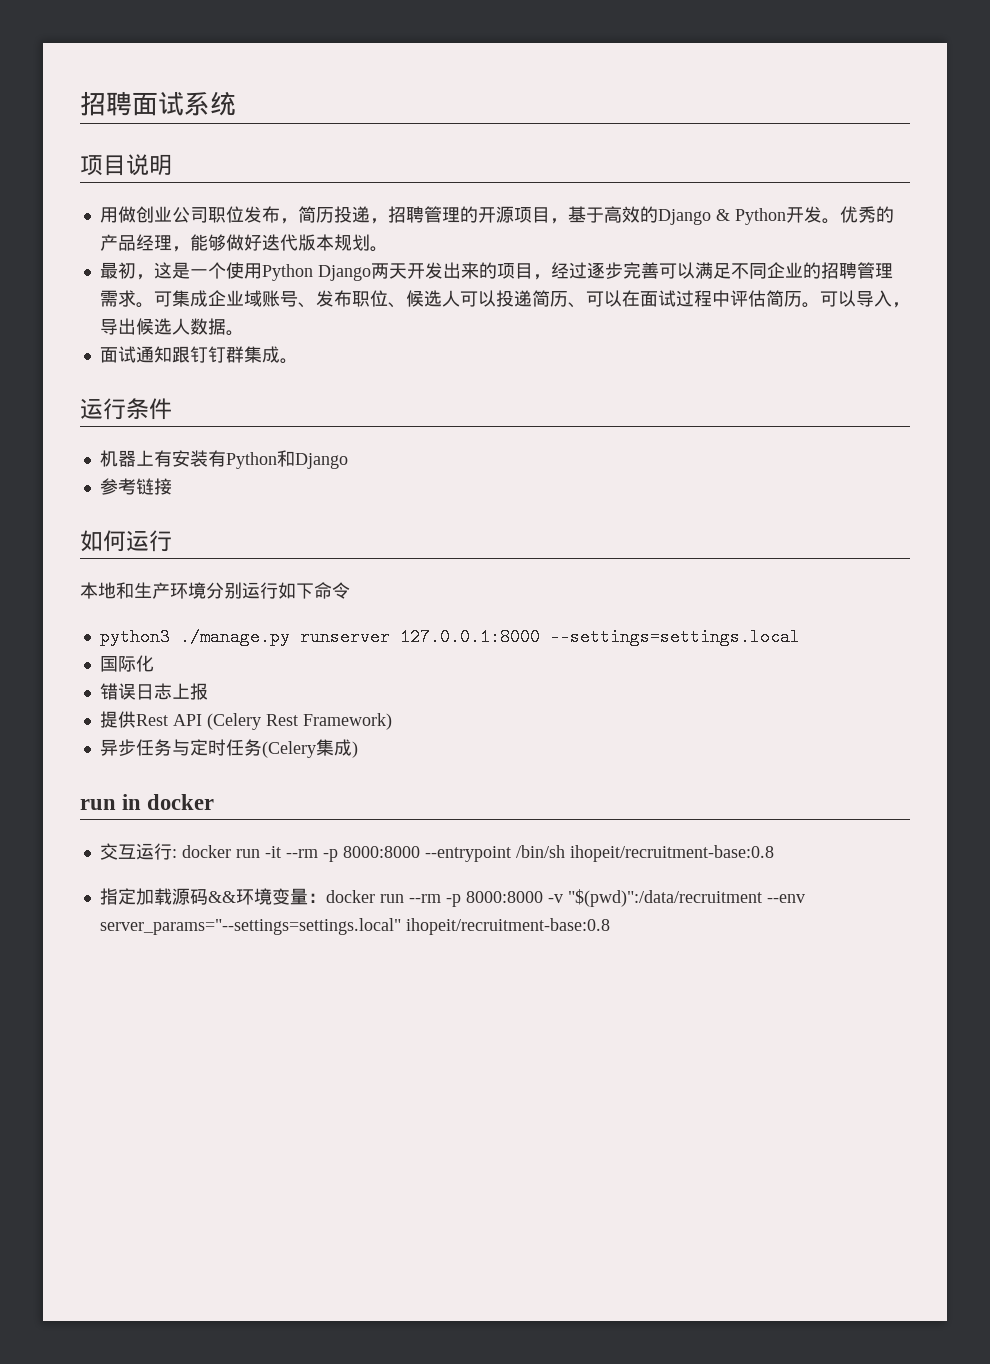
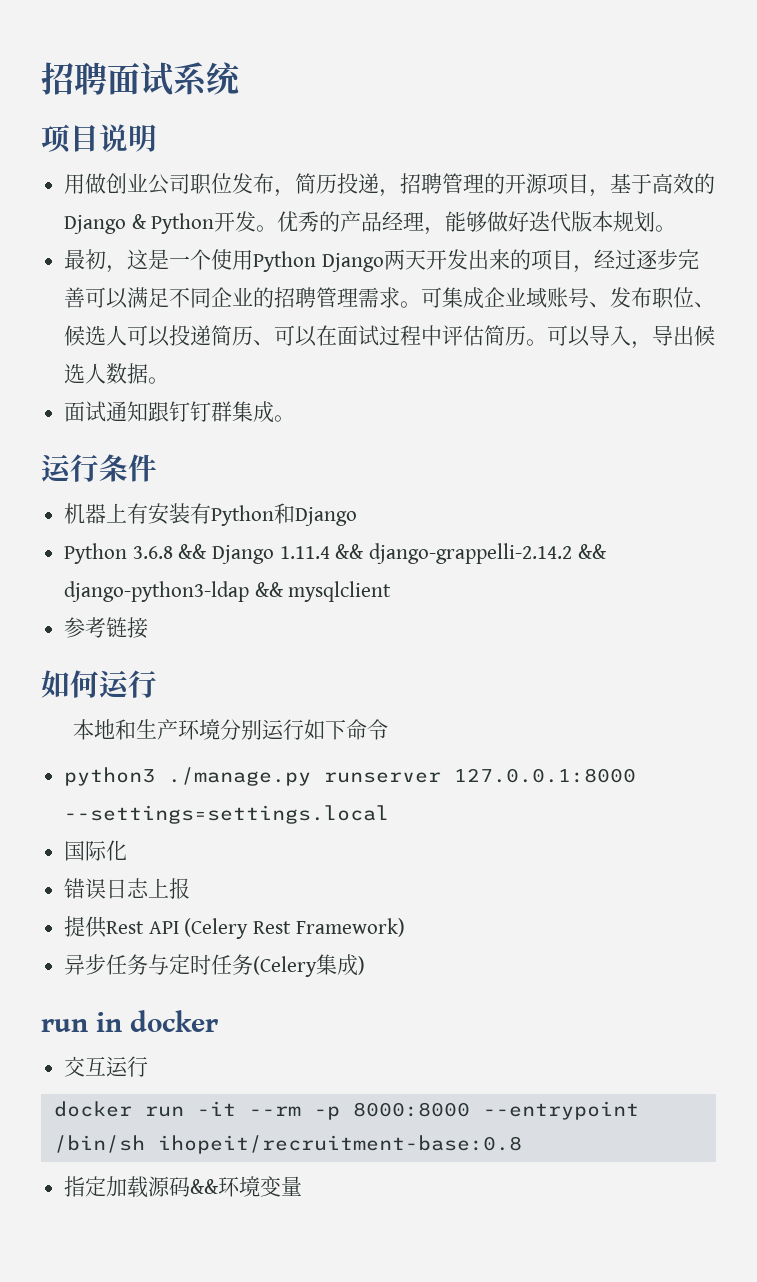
(348, 461) none -> [64,543,607,564] [64,581,392,602] // Python 3.6.8 && Django 1.11.4 && django-grappelli-2.14.2 && django-python3-ldap && mysqlclient
[171,849,177,858] : -> (149, 1066) //
[307,889,805,907] [99,918,610,935] ：docker run --rm -p 8000:8000 -v "$(pwd)":/data/recruitment --env server_params="--settings=settings.local" ihopeit/recruitment-base:0.8 -> (303, 1186) none

